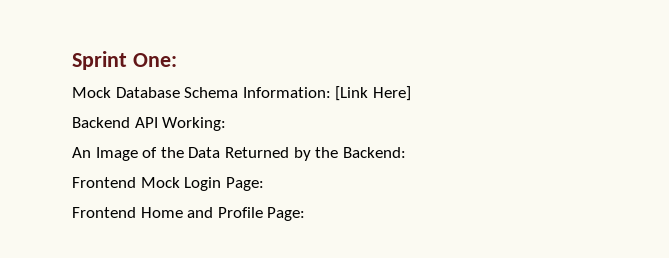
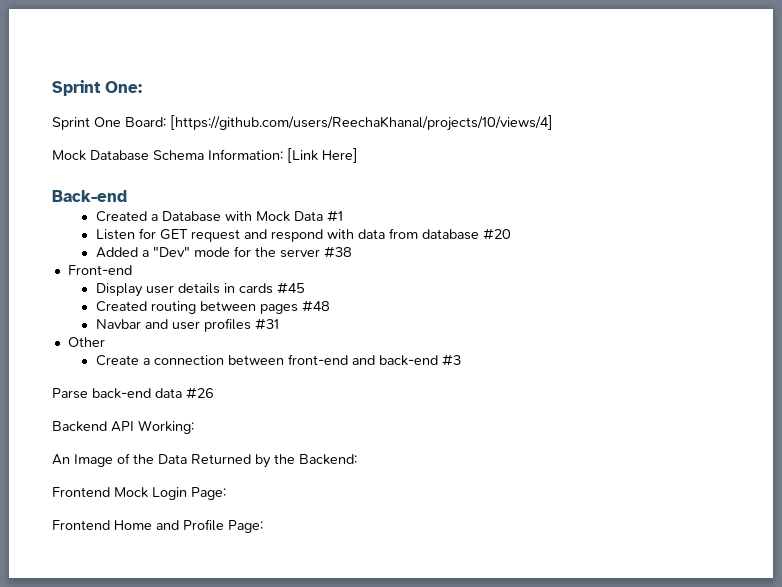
(177, 60) none -> [52,115,553,131] // Sprint One Board: [https://github.com/users/ReechaKhanal/projects/10/views/4]
(411, 93) none -> [52,190,127,202] [95,210,343,222] [95,228,511,242] [95,246,352,258] [67,265,132,275] [95,282,305,297] [95,300,330,314] [95,318,279,332] [67,337,105,347] [95,354,461,366] [52,387,214,399] // Back-end // Created a Database with Mock Data #1 // Listen for GET request and respond with data from database #20 // Added a "Dev" mode for the server #38 // Front-end // Display user details in cards #45 // Created routing between pages #48 // Navbar and user profiles #31 // Other // Create a connection between front-end and back-end #3 // Parse back-end data #26

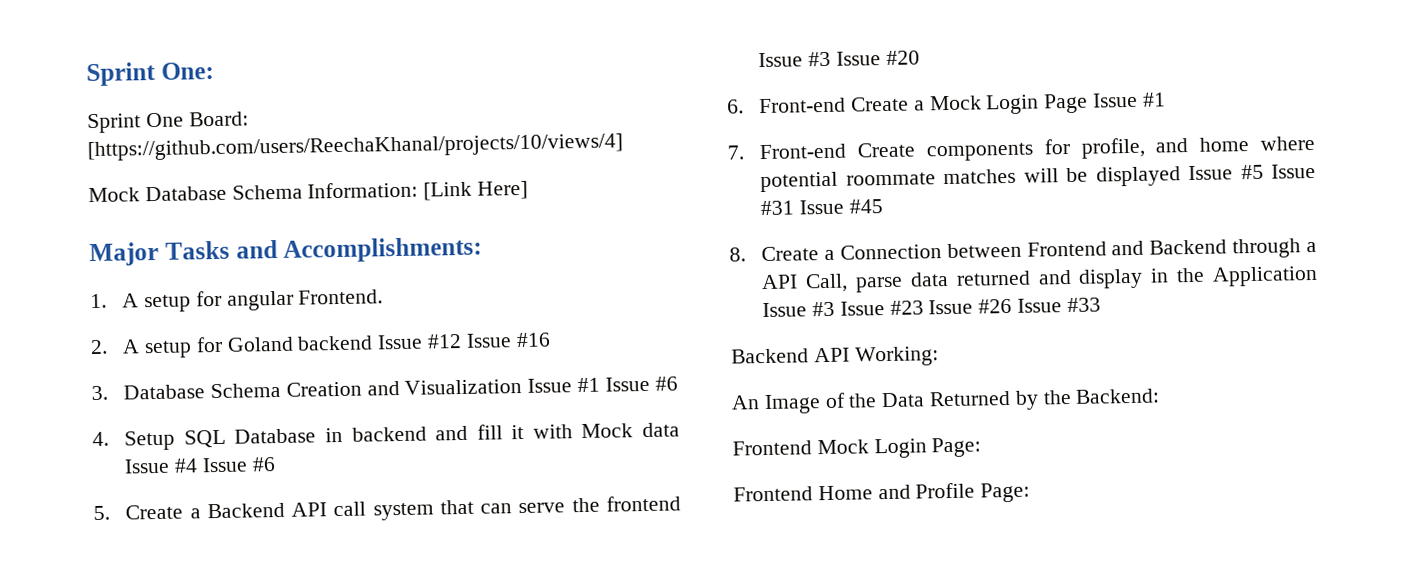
[52,190,127,202] [95,210,343,222] [95,228,511,242] [95,246,352,258] [67,265,132,275] [95,282,305,297] [95,300,330,314] [95,318,279,332] [67,337,105,347] [95,354,461,366] [52,388,182,399] Back-end // Created a Database with Mock Data #1 // Listen for GET request and respond with data from database #20 // Added a "Dev" mode for the server #38 // Front-end // Display user details in cards #45 // Created routing between pages #48 // Navbar and user profiles #31 // Other // Create a connection between front-end and back-end #3 // Parse back-end data -> [89,236,483,267] [90,289,384,313] [90,332,551,359] [91,376,678,401] [92,422,681,451] [124,457,276,474] [93,495,681,521] [758,50,920,68] [727,92,1166,115] [727,135,1315,162] [760,163,1316,193] [760,199,883,216] [729,238,1317,262] [761,265,1318,293] [762,299,974,318] Major Tasks and Accomplishments: // 1. A setup for angular Frontend. // 2. A setup for Goland backend Issue #12 Issue #16 // 3. Database Schema Creation and Visualization Issue #1 Issue #6 // 4. Setup SQL Database in backend and fill it with Mock data Issue #4 Issue #6 // 5. Create a Backend API call system that can serve the frontend Issue #3 Issue #20 // 6. Front-end Create a Mock Login Page Issue #1 // 7. Front-end Create components for profile, and home where potential roommate matches will be displayed Issue #5 Issue #31 Issue #45 // 8. Create a Connection between Frontend and Backend through a API Call, parse data returned and display in the Application Issue #3 Issue #23 Issue
(214, 393) none -> [1017,297,1101,313] Issue #33

